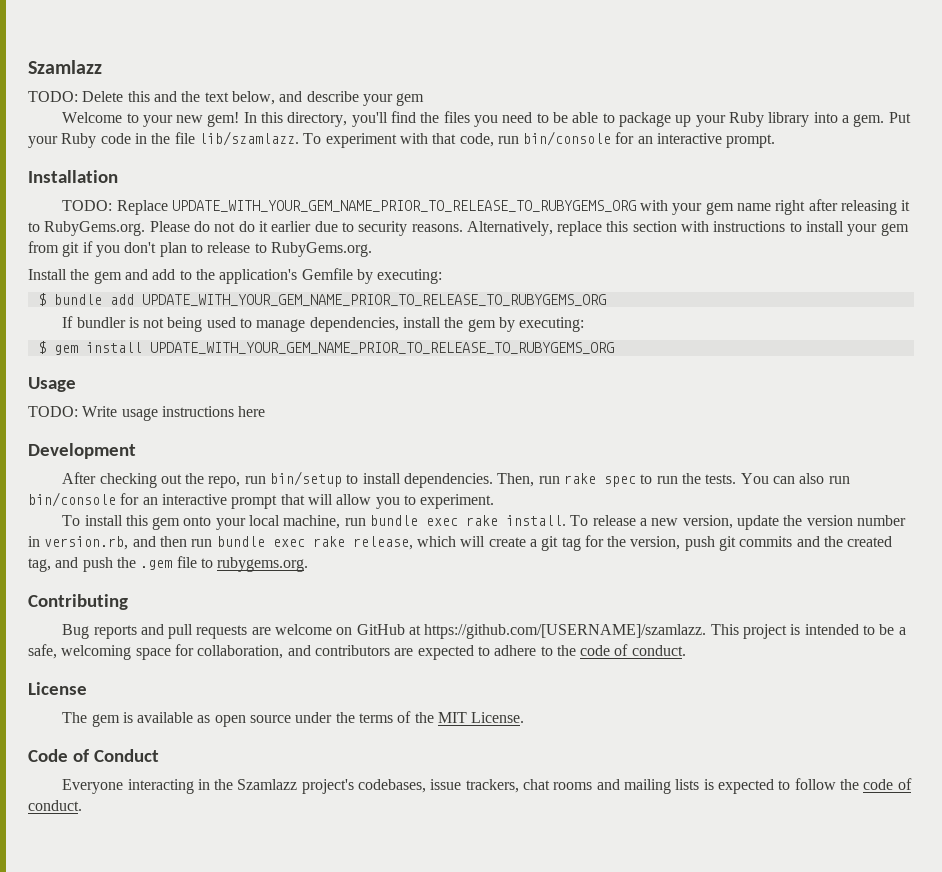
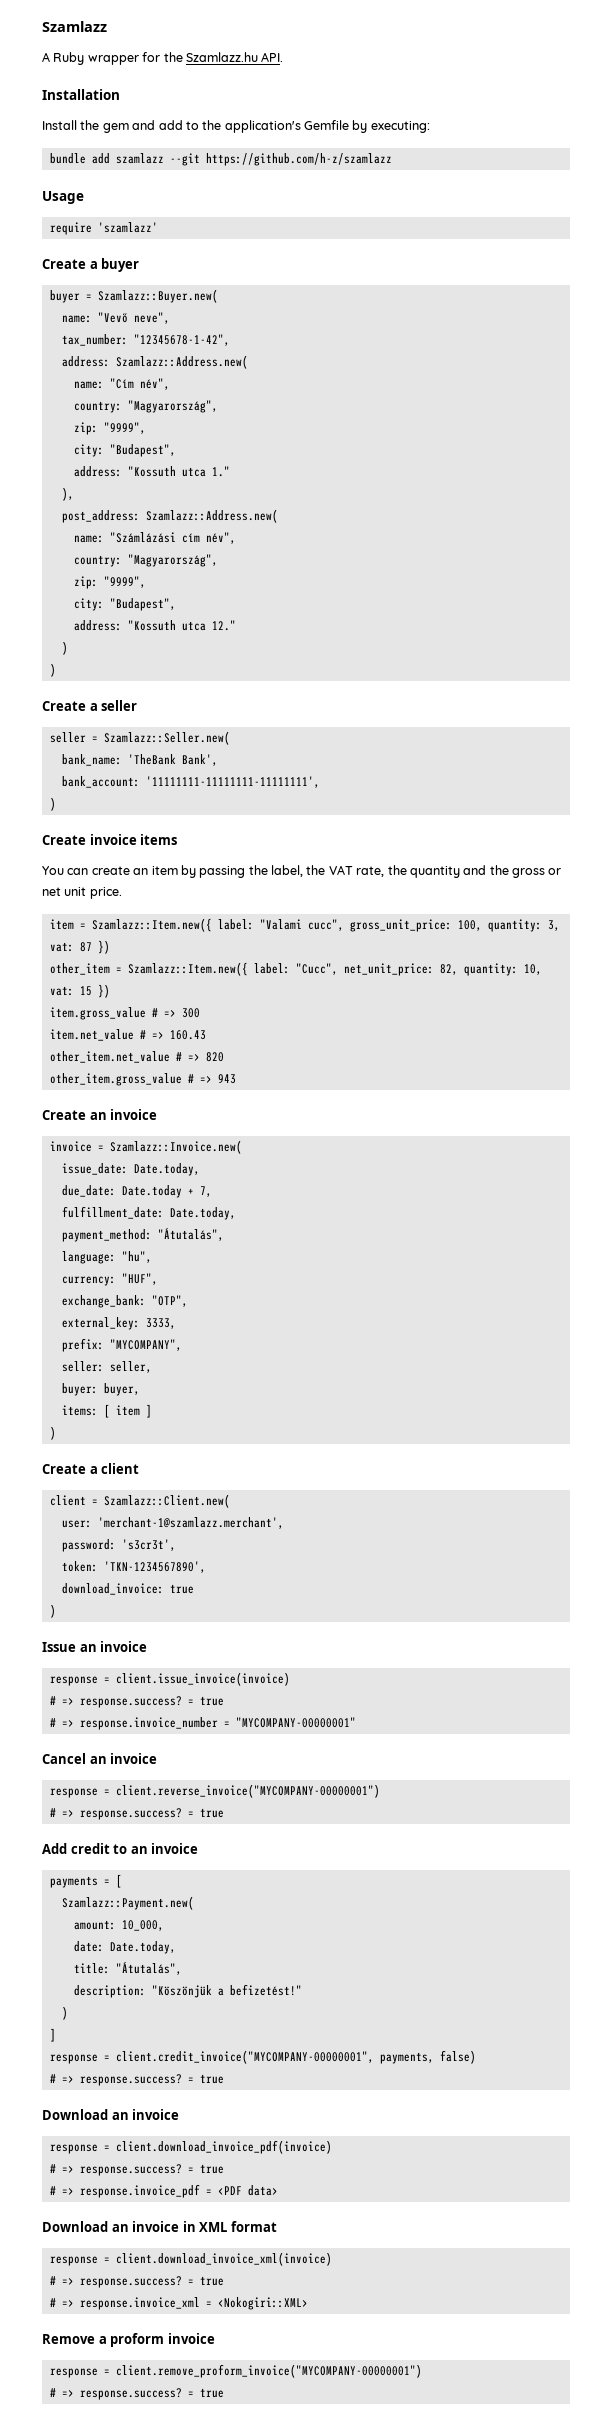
[28,91,425,106] [62,111,911,127] [28,131,776,148] [28,170,118,183] [62,199,911,215] [28,221,909,236] [28,241,372,257] TODO: Delete this and the text below, and describe your gem // Welcome to your new gem! In this directory, you'll find the files you need to be able to package up your Ruby library into a gem. Put your Ruby code in the file lib/szamlazz. To experiment with that code, run bin/console for an interactive prompt. // Installation // TODO: Replace UPDATE_WITH_YOUR_GEM_NAME_PRIOR_TO_RELEASE_TO_RUBYGEMS_ORG with your gem name right after releasing it to RubyGems.org. Please do not do it earlier due to security reasons. Alternatively, replace this section with instructions to install your gem from git if you don't plan to release to RubyGems.org. -> [42,52,284,65] [42,89,120,100] A Ruby wrapper for the Szamlazz.hu API. // Installation
[37,293,46,306] $ -> (430, 127) none
[141,294,606,306] [62,316,585,332] [37,341,614,355] [28,377,76,392] [28,406,266,421] [28,443,136,459] [62,471,850,488] [28,492,495,509] [62,515,906,530] [28,535,893,551] [28,556,309,572] [28,594,128,610] [62,624,906,639] [28,644,686,660] [28,682,87,695] [62,711,525,727] [28,749,159,762] [62,778,912,794] [28,800,82,811] UPDATE_WITH_YOUR_GEM_NAME_PRIOR_TO_RELEASE_TO_RUBYGEMS_ORG // If bundler is not being used to manage dependencies, install the gem by executing: // $ gem install UPDATE_WITH_YOUR_GEM_NAME_PRIOR_TO_RELEASE_TO_RUBYGEMS_ORG // Usage // TODO: Write usage instructions here // Development // After checking out the repo, run bin/setup to install dependencies. Then, run rake spec to run the tests. You can also run bin/console for an interactive prompt that will allow you to experiment. // To install this gem onto your local machine, run bundle exec rake install. To release a new version, update the version number in version.rb, and then run bundle exec rake release, which will create a git tag for the version, push git commits and the created tag, and push the .gem file to rubygems.org. // Contributing // Bug reports and pull requests are welcome on GitHub at https://github.com/[USERNAME]/szamlazz. This project is intended to be a safe, welcoming space for collaboration, and contributors are expected to adhere to the code of conduct. // License // The gem is available as open source under the terms of the MIT License. // Code of Conduct // Everyone interacting in the Szamlazz project's codebases, issue trackers, chat rooms and mailing lists is expected to follow the code of conduct. -> [115,153,392,166] [42,191,84,204] [49,222,158,235] [42,258,140,272] [49,289,218,303] [61,312,170,324] [61,334,230,346] [61,355,248,369] [73,378,170,390] [73,400,218,413] [73,422,146,435] [73,444,176,457] [73,466,230,477] [61,487,74,501] [61,509,278,523] [73,532,236,544] [73,554,218,567] [73,576,146,589] [73,598,176,611] [73,620,236,631] [61,641,68,655] [49,663,56,677] [42,700,138,711] [49,731,230,745] [61,754,218,766] [61,776,320,788] [49,797,56,811] [42,834,178,845] [42,865,562,878] [42,887,122,899] [49,918,560,932] [49,940,110,954] [49,962,542,976] [49,984,110,998] [49,1007,200,1020] [49,1029,206,1041] [49,1051,224,1063] [49,1073,236,1086] [42,1109,158,1120] [49,1140,242,1154] [61,1163,200,1176] [61,1185,212,1198] [61,1206,236,1220] [61,1228,224,1242] [61,1251,152,1264] [61,1273,158,1286] [61,1295,188,1308] [61,1317,176,1330] [61,1338,182,1352] [61,1361,152,1373] [61,1383,140,1396] [61,1404,152,1418] [49,1426,56,1440] [42,1463,140,1474] [49,1494,230,1508] [61,1517,284,1529] [61,1539,176,1552] [61,1561,206,1573] [61,1583,194,1595] [49,1604,56,1618] [42,1641,148,1652] [49,1672,290,1686] [49,1696,224,1708] [49,1717,356,1730] [42,1753,158,1764] [49,1784,380,1798] [49,1808,224,1820] [42,1843,199,1854] [49,1874,122,1888] [61,1896,194,1910] [73,1920,164,1931] [73,1941,176,1954] [73,1962,182,1975] [73,1984,302,1998] [61,2006,68,2020] [49,2028,56,2042] [49,2050,476,2064] [49,2074,224,2086] [42,2109,180,2120] [49,2140,332,2154] [49,2164,224,2176] [49,2184,278,2198] [42,2221,277,2232] [49,2252,332,2266] [49,2276,224,2288] [49,2297,308,2310] [42,2333,215,2347] [49,2364,422,2378] [49,2388,224,2400] szamlazz --git https://github.com/h-z/szamlazz // Usage // require 'szamlazz' // Create a buyer // buyer = Szamlazz::Buyer.new( // name: "Vevő neve", // tax_number: "12345678-1-42", // address: Szamlazz::Address.new( // name: "Cím név", // country: "Magyarország", // zip: "9999", // city: "Budapest", // address: "Kossuth utca 1." // ), // post_address: Szamlazz::Address.new( // name: "Számlázási cím név", // country: "Magyarország", // zip: "9999", // city: "Budapest", // address: "Kossuth utca 12." // ) // ) // Create a seller // seller = Szamlazz::Seller.new( // bank_name: 'TheBank Bank', // bank_account: '11111111-11111111-11111111', // ) // Create invoice items // You can create an item by passing the label, the VAT rate, the quantity and the gross or net unit price. // item = Szamlazz::Item.new({ label: "Valami cucc", gross_unit_price: 100, quantity: 3, vat: 87 }) // other_item = Szamlazz::Item.new({ label: "Cucc", net_unit_price: 82, quantity: 10, vat: 15 }) // item.gross_value # => 300 // item.net_value # => 160.43 // other_item.net_value # => 820 // other_item.gross_value # => 943 // Create an invoice // invoice = Szamlazz::Invoice.new( // issue_date: Date.today, // due_date: Date.today + 7, // fulfillment_date: Date.today, // payment_method: "Átutalás", // language: "hu", // currency: "HUF", // exchange_bank: "OTP", // external_key: 3333, // prefix: "MYCOMPANY", // seller: seller, // buyer: buyer, // items: [ item ] // ) // Create a client // client = Szamlazz::Client.new( // user: 'merchant-1@szamlazz.merchant', // password: 's3cr3t', // token: 'TKN-1234567890', // download_invoice: true // ) // Issue an invoice // response = client.issue_invoice(invoice) // # => response.success? = true // # => response.invoice_number = "MYCOMPANY-00000001" // Cancel an invoice // response = client.reverse_invoice("MYCOMPANY-00000001") // # => response.success? = true // Add credit to an invoice // payments = [ // Szamlazz::Payment.new( // amount: 10_000, // date: Date.today, // title: "Átutalás", // description: "Köszönjük a befizetést!" // ) // ] // response = client.credit_invoice("MYCOMPANY-00000001", payments, false) // # => response.success? = true // Download an invoice // response = client.download_invoice_pdf(invoice) // # => response.success? = true // # => response.invoice_pdf = <PDF data> // Download an invoice in XML format // response = client.download_invoice_xml(invoice) // # => response.success? = true // # => response.invoice_xml = <Nokogiri::XML> // Remove a proform invoice // response = client.remove_proform_invoice("MYCOMPANY-00000001") // # => response.success? = true

